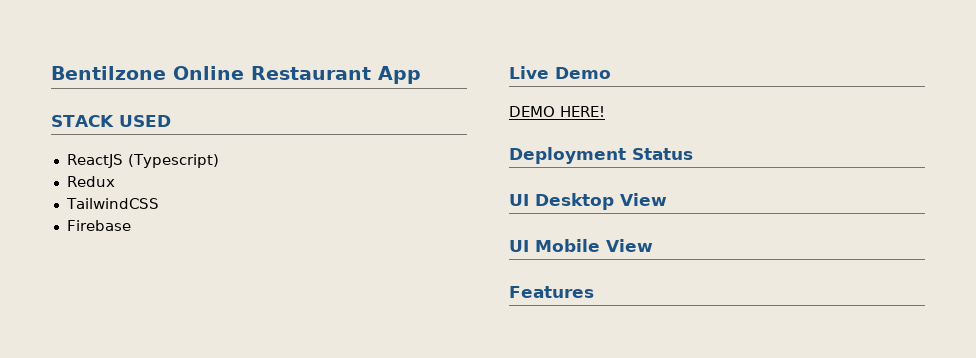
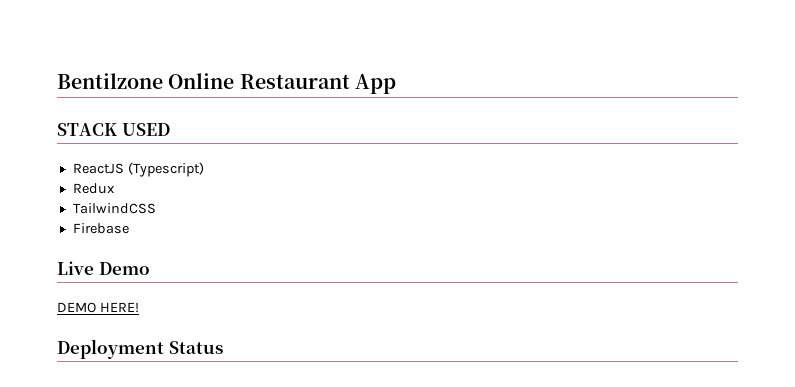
[509,193,667,210] [509,239,653,252] [509,286,594,298] // UI Desktop View // UI Mobile View // Features -> (223, 347) none

